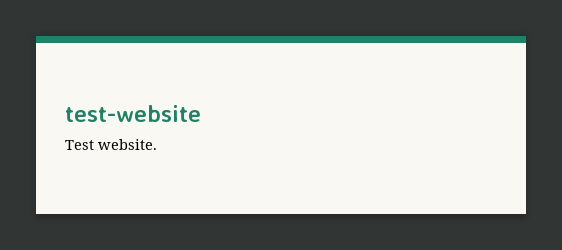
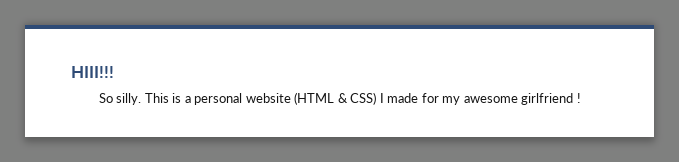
[65,105,201,122] [65,139,157,150] test-website // Test website. -> [71,66,114,78] [98,92,581,105] HIII!!! // So silly. This is a personal website (HTML & CSS) I made for my awesome girlfriend !

